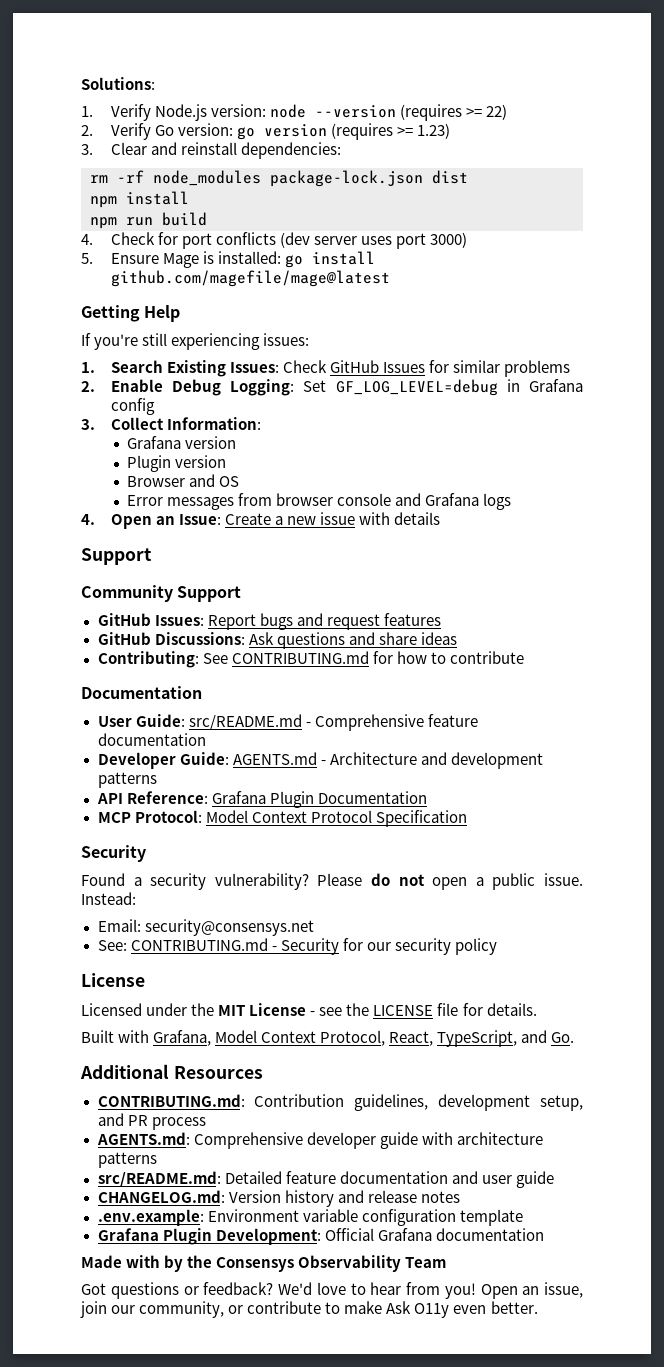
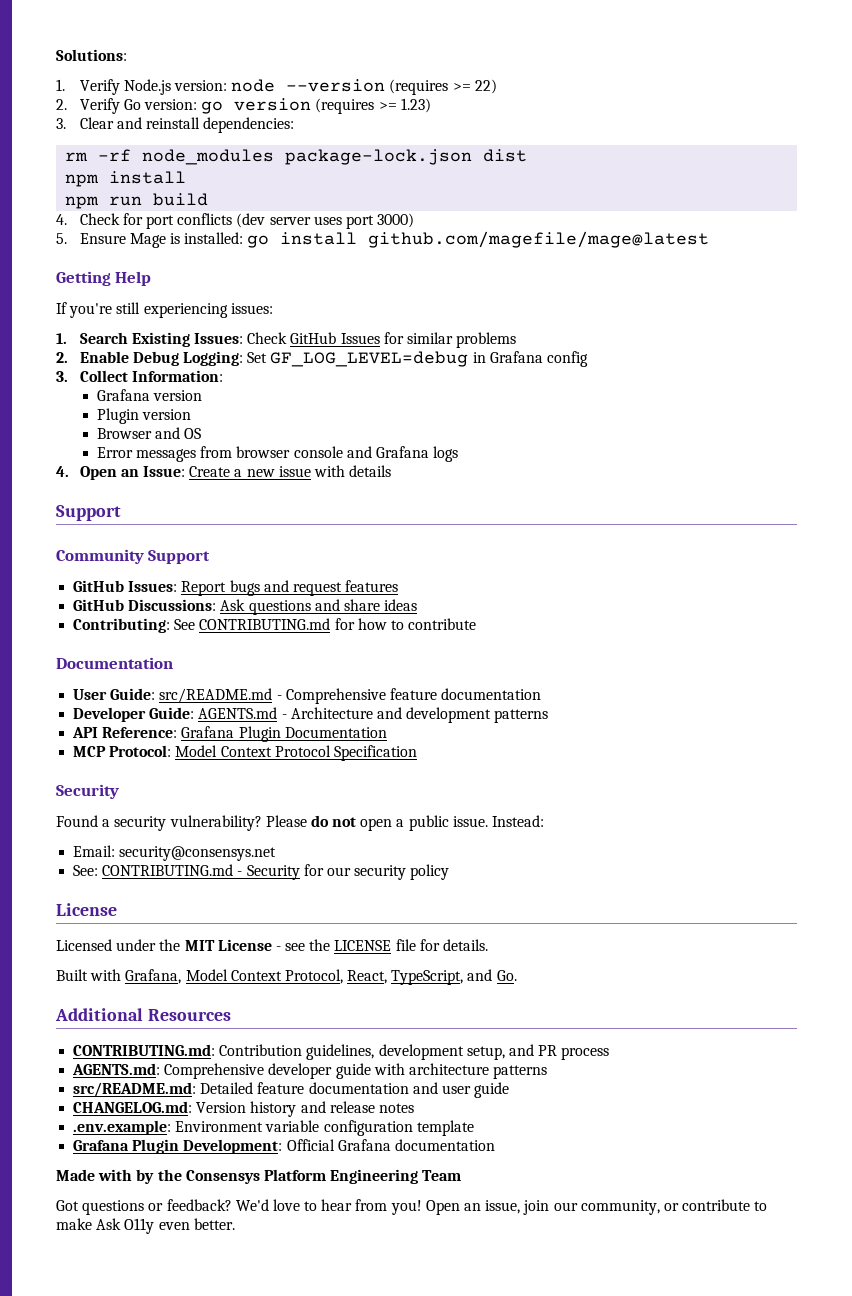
[298,1255,402,1272] Observability -> [263,1169,419,1184] Platform Engineering

